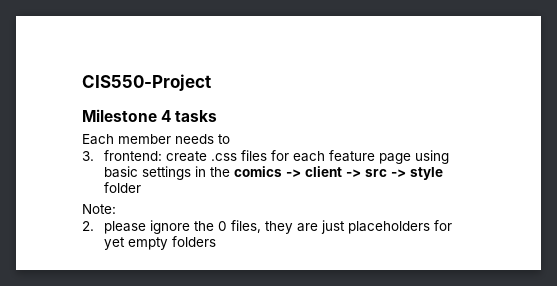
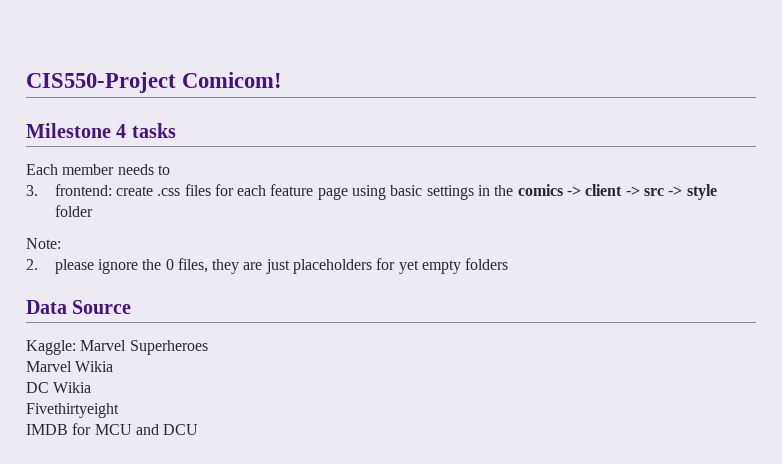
(211, 82) none -> [182,72,283,88] Comicom!
(216, 241) none -> [26,300,132,314] [26,340,208,355] [26,361,114,372] [26,382,92,393] [26,403,119,418] [26,423,199,435] // Data Source // Kaggle: Marvel Superheroes // Marvel Wikia // DC Wikia // Fivethirtyeight // IMDB for MCU and DCU

